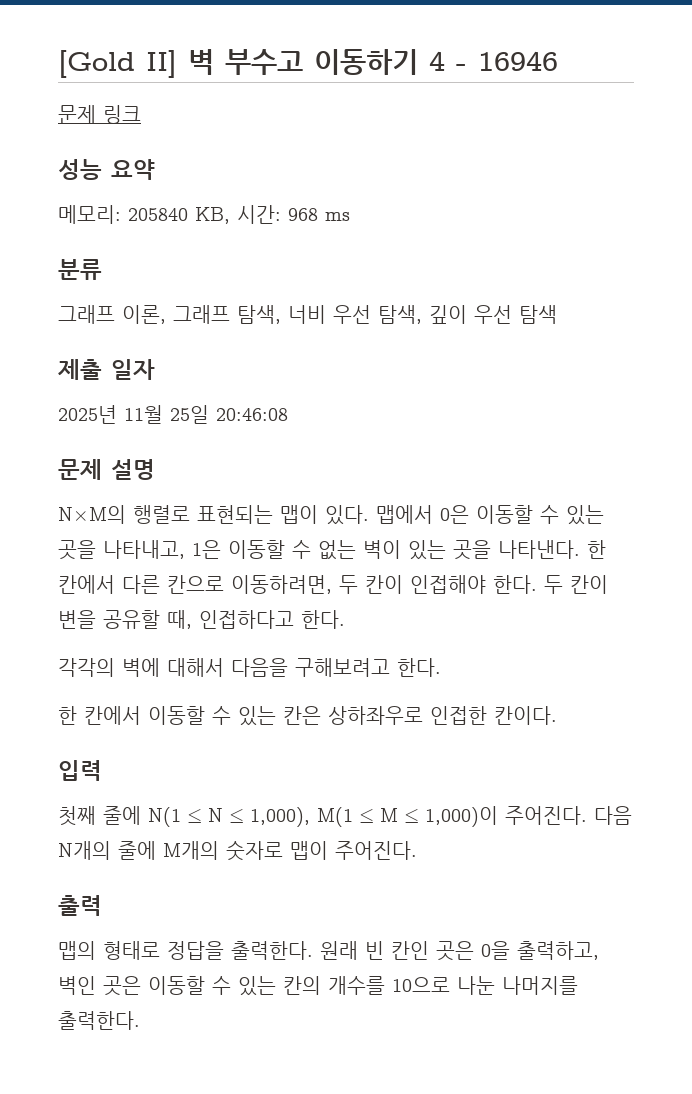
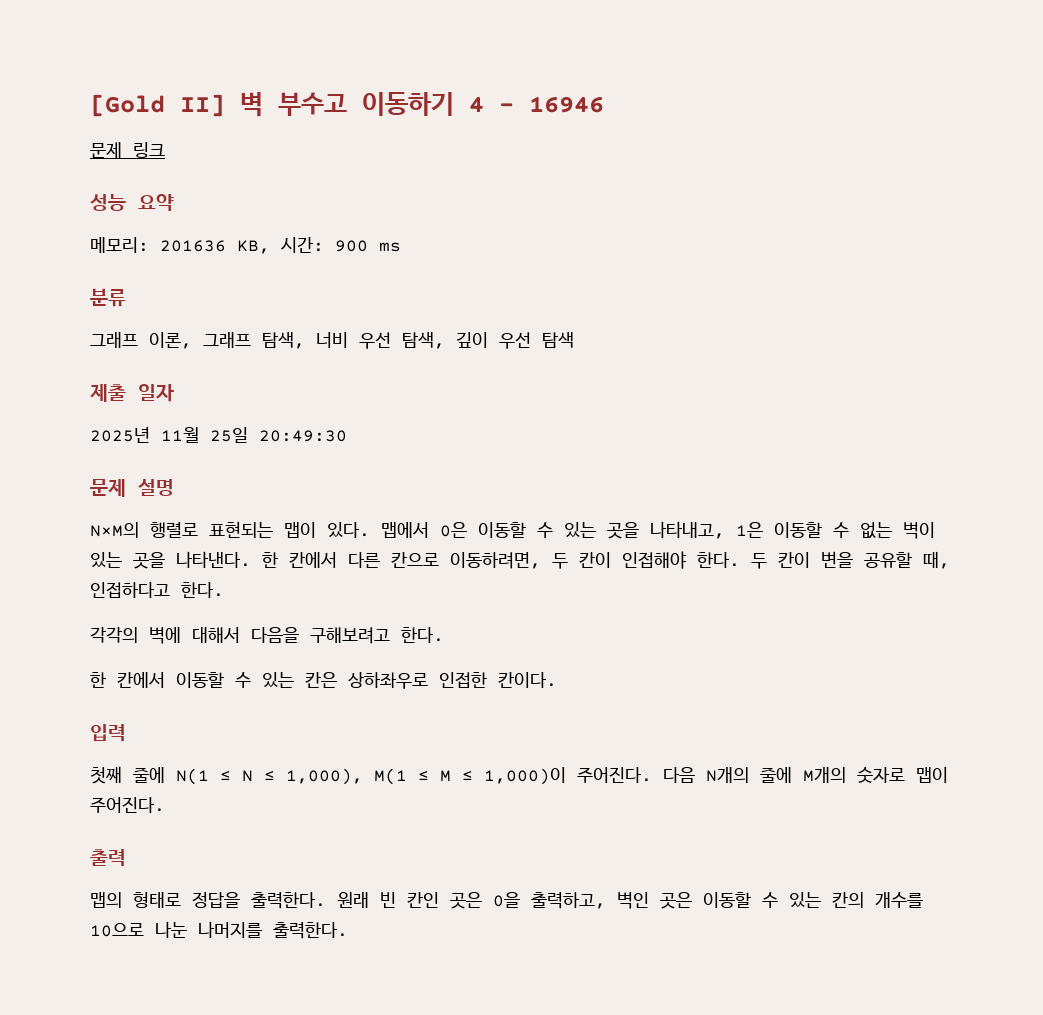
[128,208,188,221] 205840 -> [160,240,226,252] 201636
[288,208,318,221] 968 -> [335,240,368,252] 900
[216,408,288,421] 20:46:08 -> [259,430,347,442] 20:49:30

